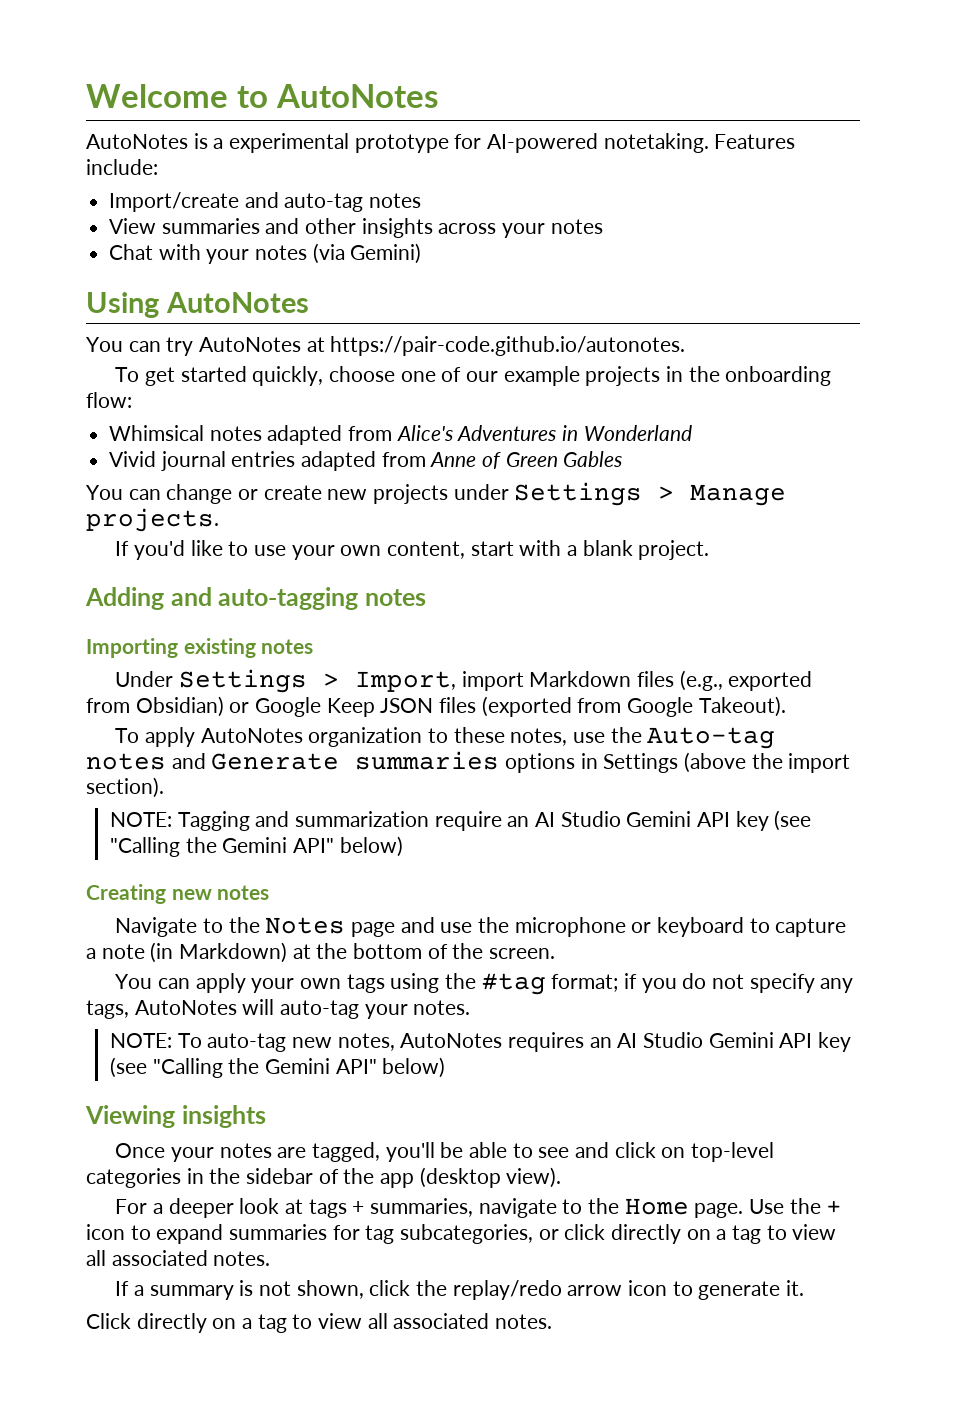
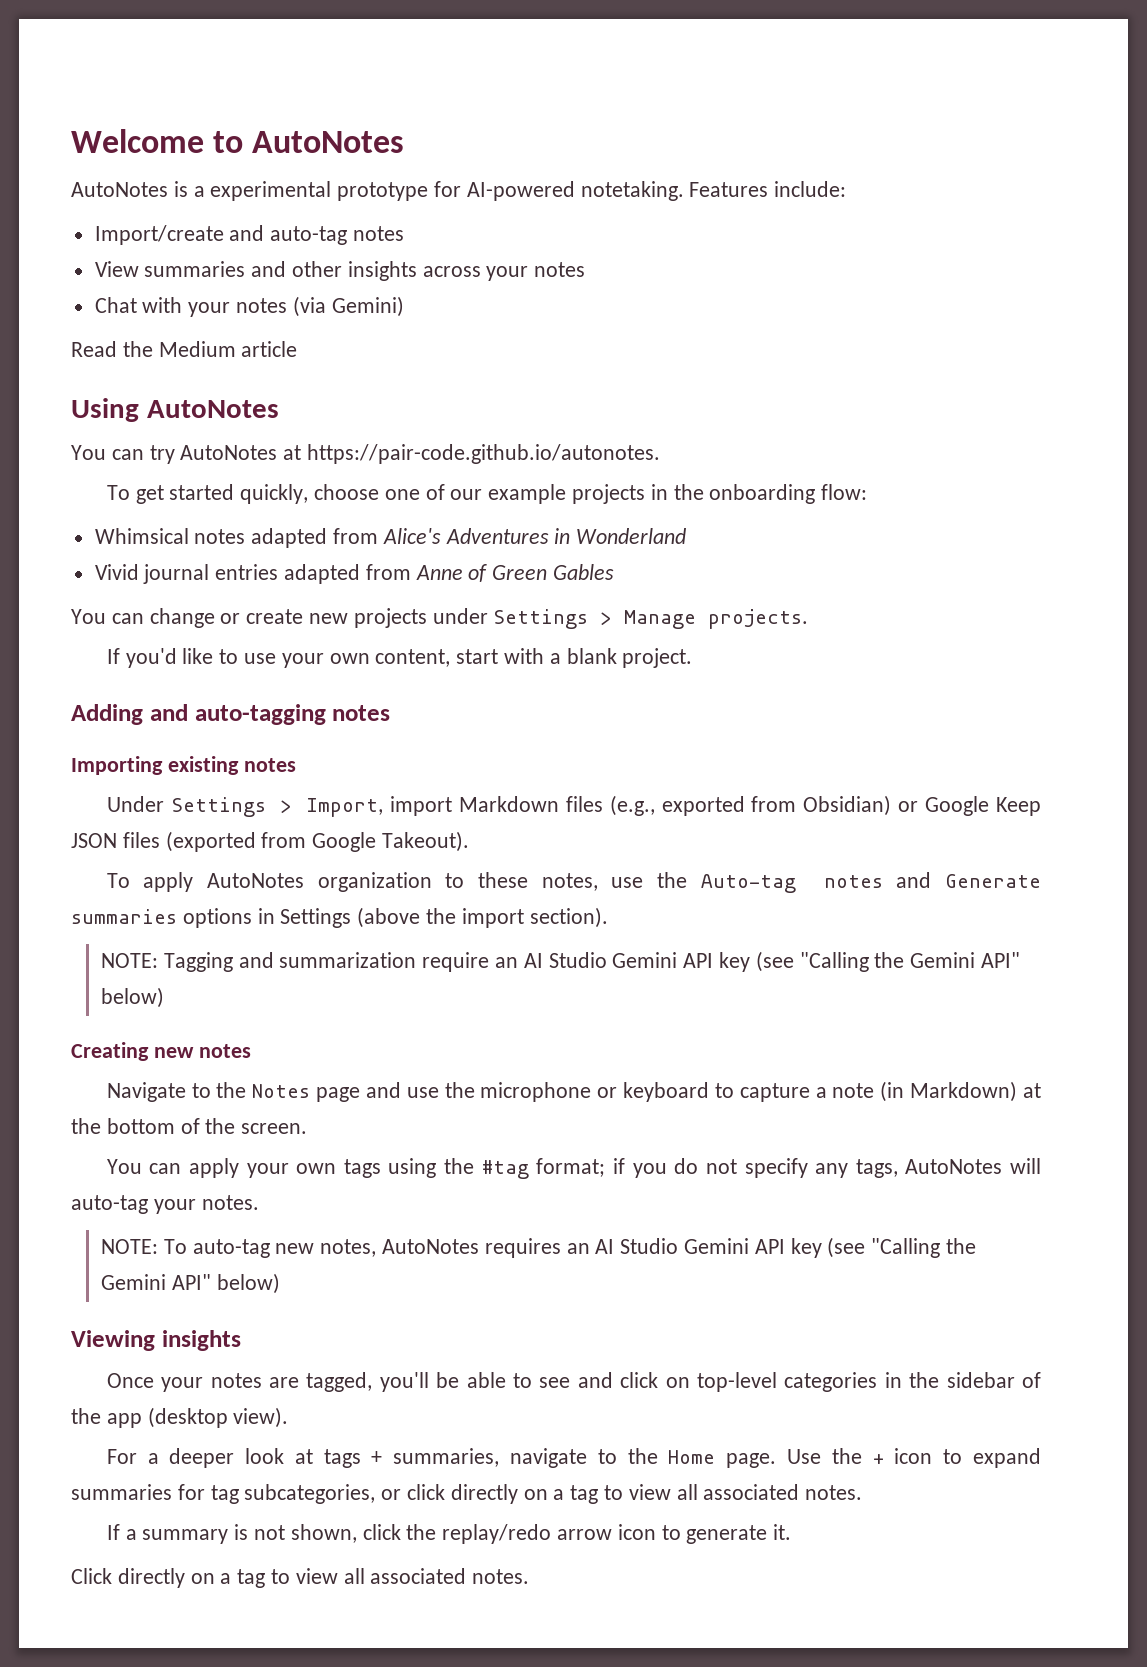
(422, 253) none -> [71,341,298,357] // Read the Medium article

